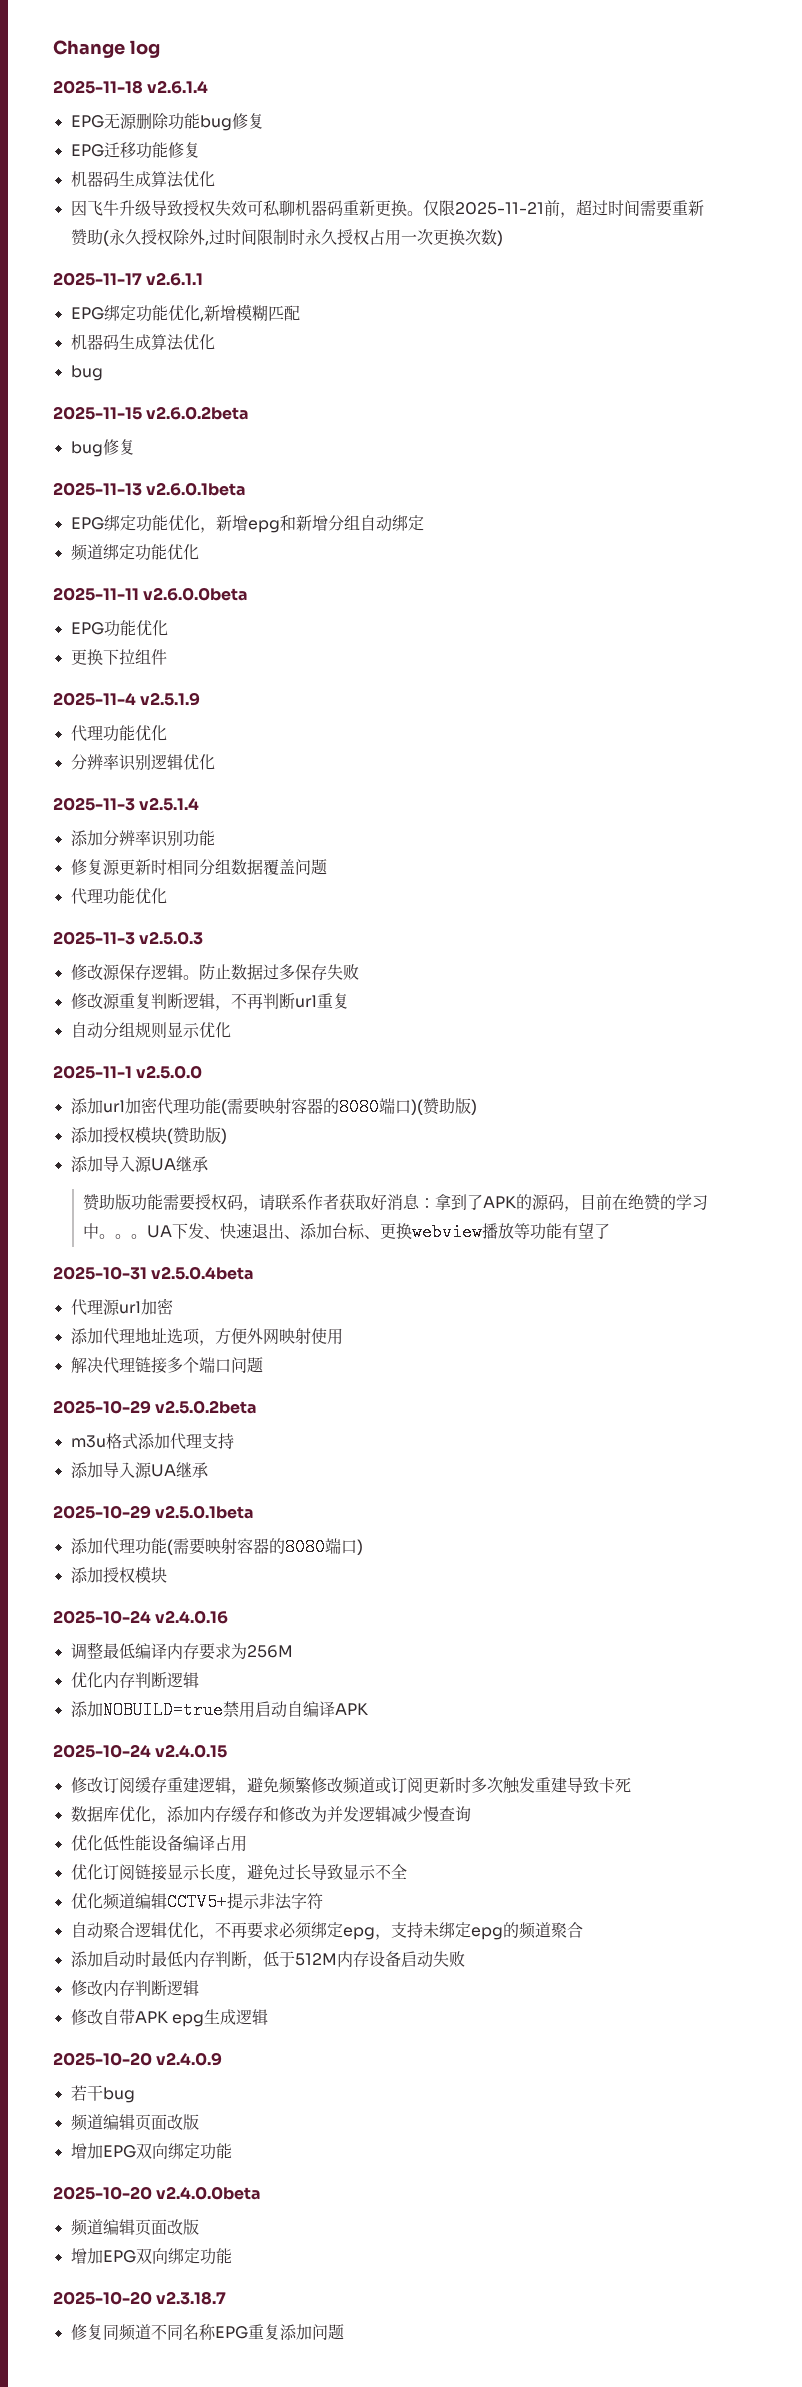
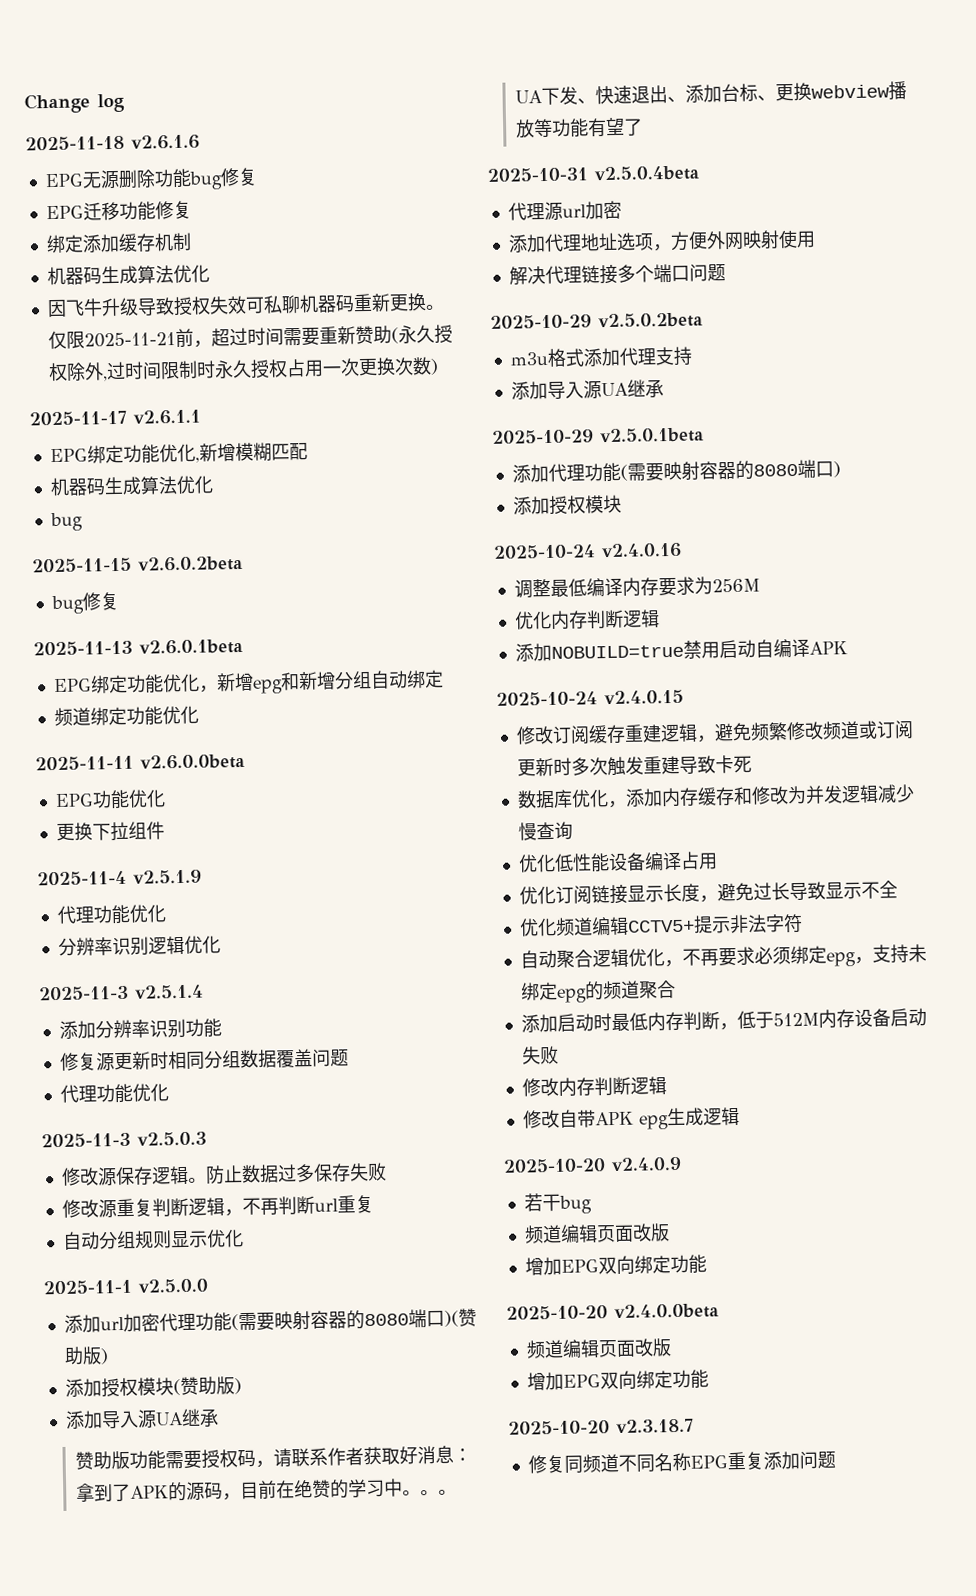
[147,80,209,94] v2.6.1.4 -> [131,134,200,150] v2.6.1.6
(200, 150) none -> [45,232,192,254] // 绑定添加缓存机制

